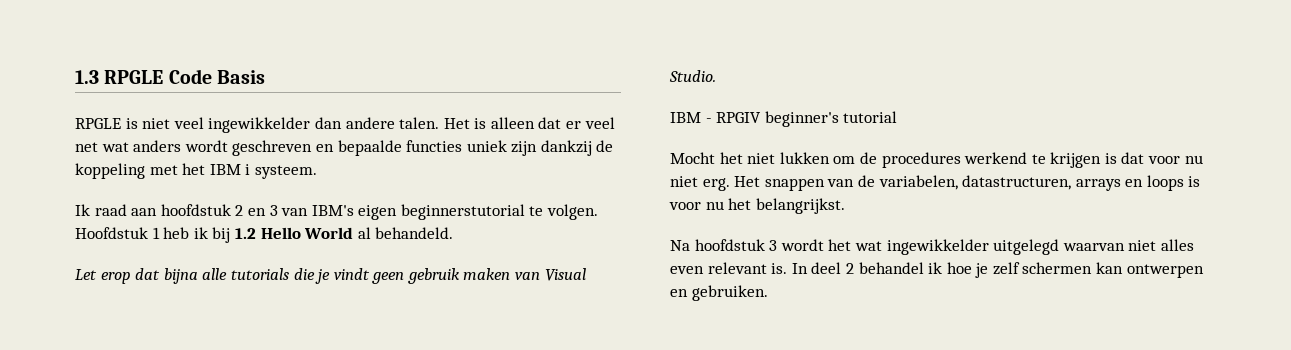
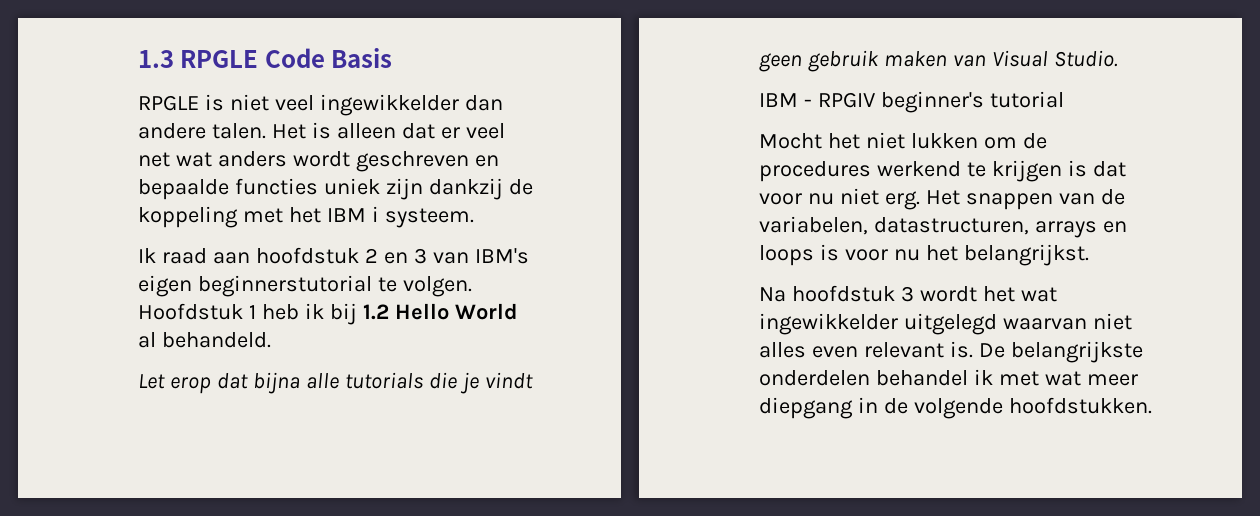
[791,262,1204,278] [670,285,768,301] In deel 2 behandel ik hoe je zelf schermen kan ontwerpen en gebruiken. -> [978,341,1143,363] [759,369,1138,386] [759,397,1152,419] De belangrijkste onderdelen behandel ik met wat meer diepgang in de volgende hoofdstukken.

